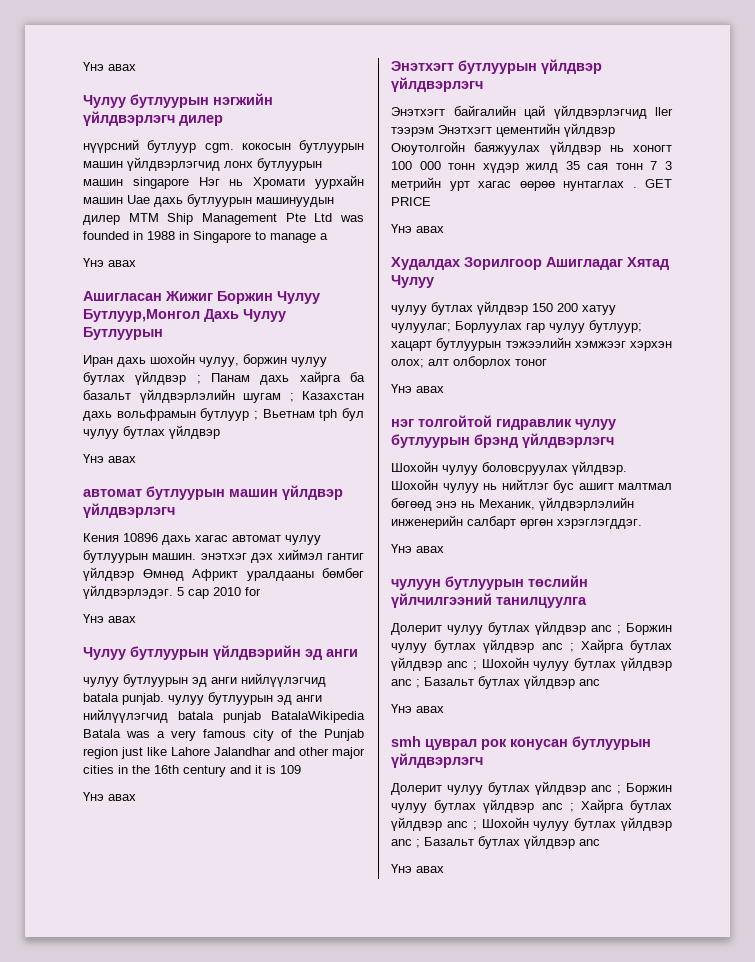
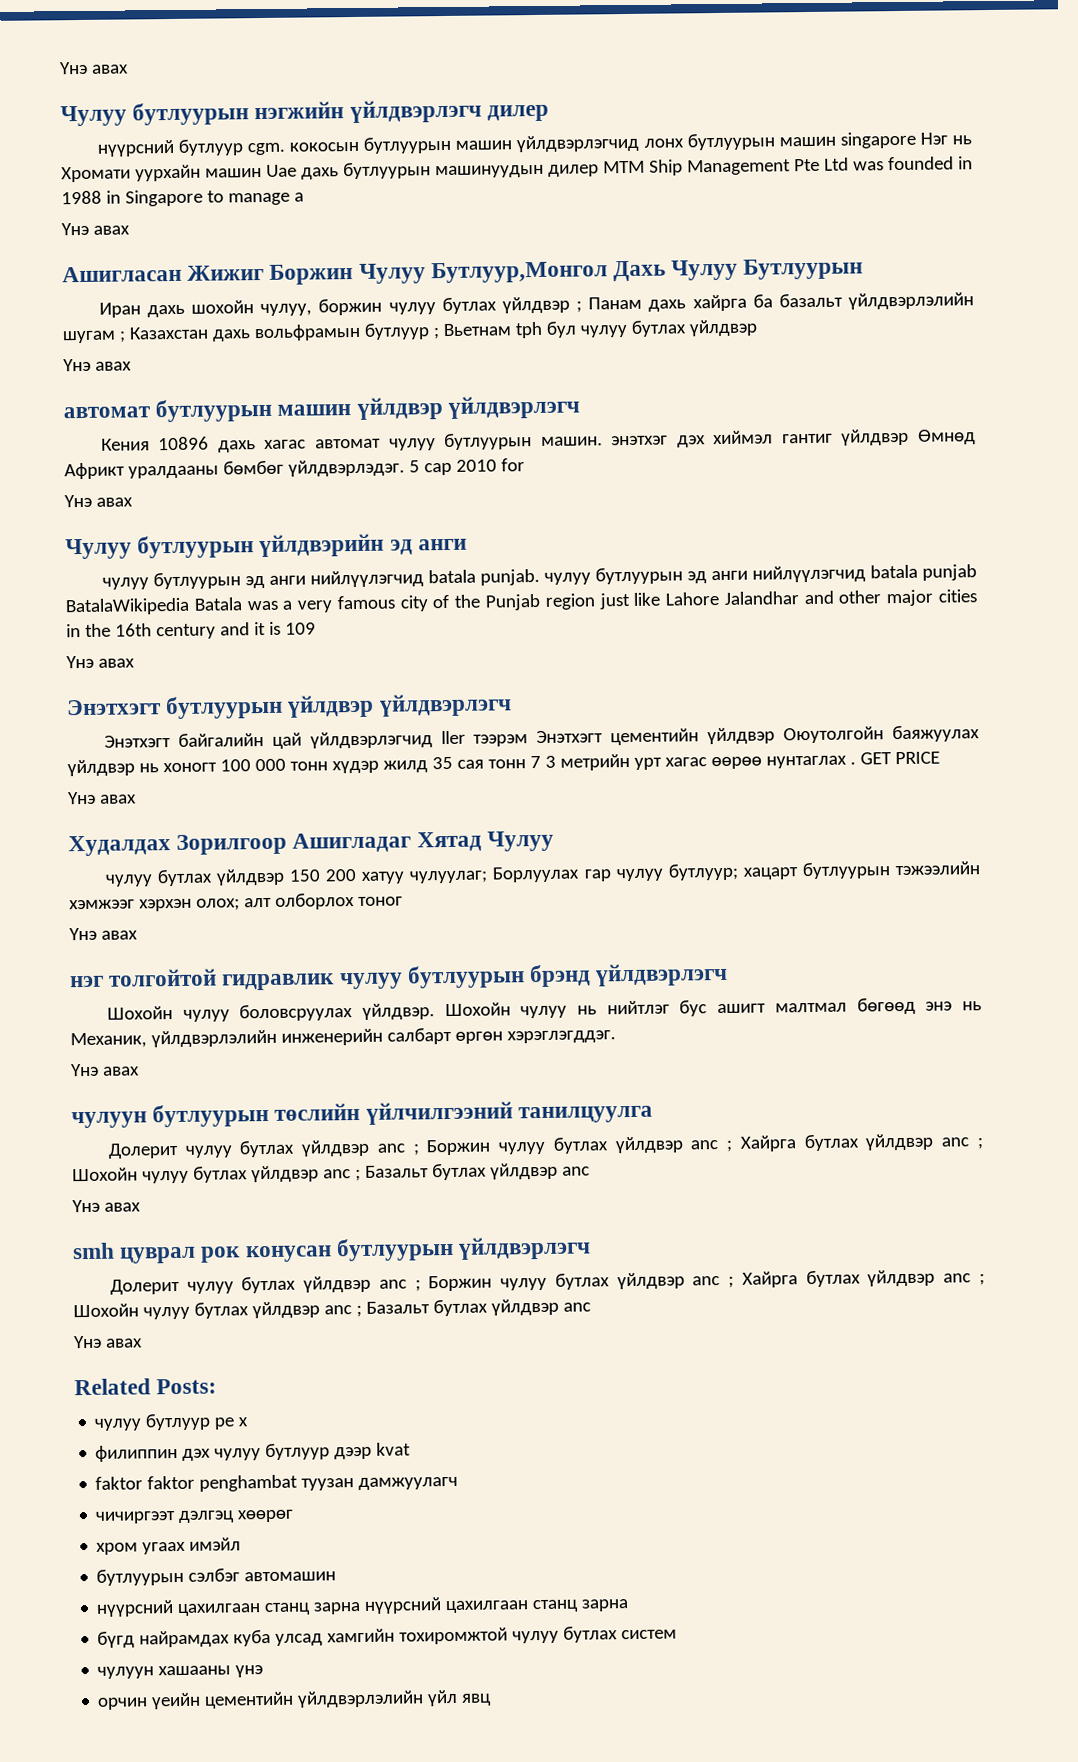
(444, 869) none -> [74,1378,218,1396] [94,1413,249,1431] [95,1442,412,1462] [95,1474,459,1492] [95,1509,295,1524] [96,1537,242,1555] [96,1568,337,1586] [96,1597,630,1617] [97,1626,678,1648] [97,1665,264,1679] [97,1689,493,1710] // Related Posts: // чулуу бутлуур pe x // филиппин дэх чулуу бутлуур дээр kvat // faktor faktor penghambat туузан дамжуулагч // чичиргээт дэлгэц хөөрөг // хром угаах имэйл // бутлуурын сэлбэг автомашин // нүүрсний цахилгаан станц зарна нүүрсний цахилгаан станц зарна // бүгд найрамдах куба улсад хамгийн тохиромжтой чулуу бутлах систем // чулуун хашааны үнэ // орчин үеийн цементийн үйлдвэрлэлийн үйл явц

